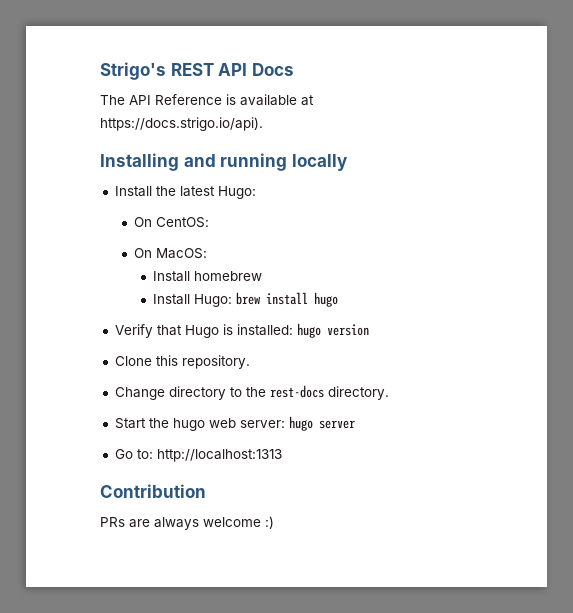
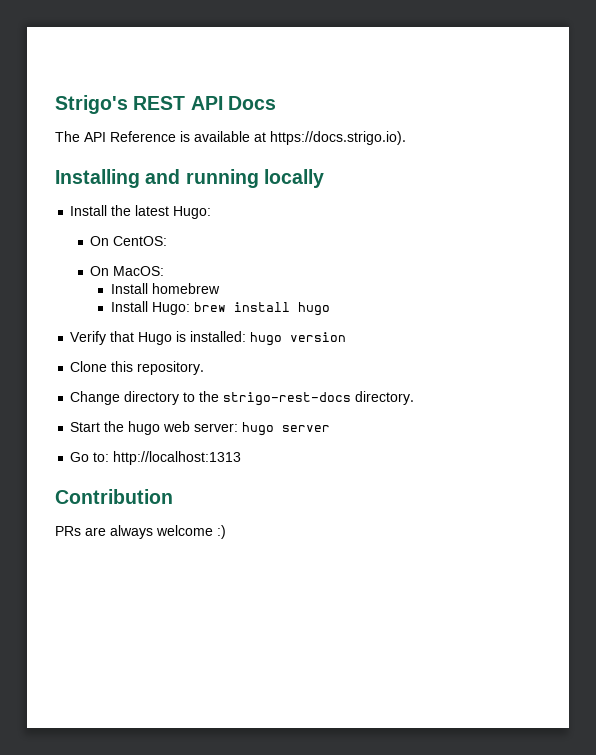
[100,117,263,131] https://docs.strigo.io/api). -> [270,131,406,145] https://docs.strigo.io).
[269,385,324,398] rest-docs -> [223,392,352,406] strigo-rest-docs

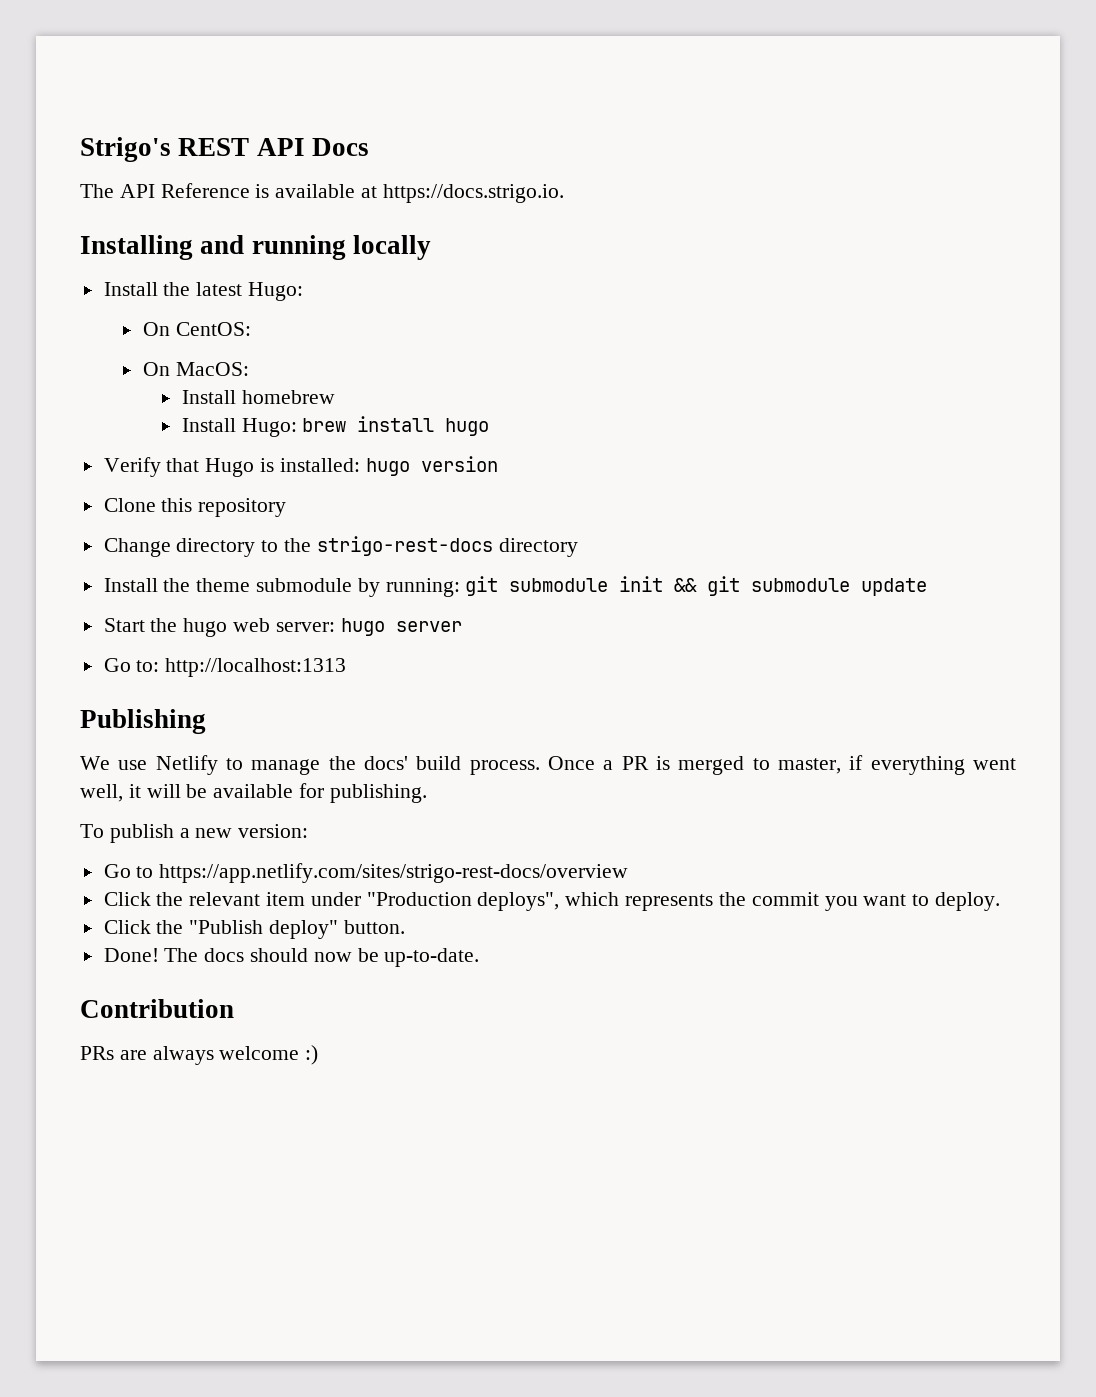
[270,131,406,145] https://docs.strigo.io). -> [382,184,564,203] https://docs.strigo.io.
[137,361,205,375] repository. -> [198,498,287,517] repository
[355,391,415,405] directory. -> [498,538,578,557] [103,576,928,597] directory // Install the theme submodule by running: git submodule init && git submodule update
(242, 458) none -> [80,709,206,734] [80,755,1017,775] [80,783,427,803] [80,824,309,843] [103,863,629,883] [103,892,1000,911] [103,920,405,939] [103,948,480,967] // Publishing // We use Netlify to manage the docs' build process. Once a PR is merged to master, if everything went well, it will be available for publishing. // To publish a new version: // Go to https://app.netlify.com/sites/strigo-rest-docs/overview // Click the relevant item under "Production deploys", which represents the commit you want to deploy. // Click the "Publish deploy" button. // Done! The docs should now be up-to-date.

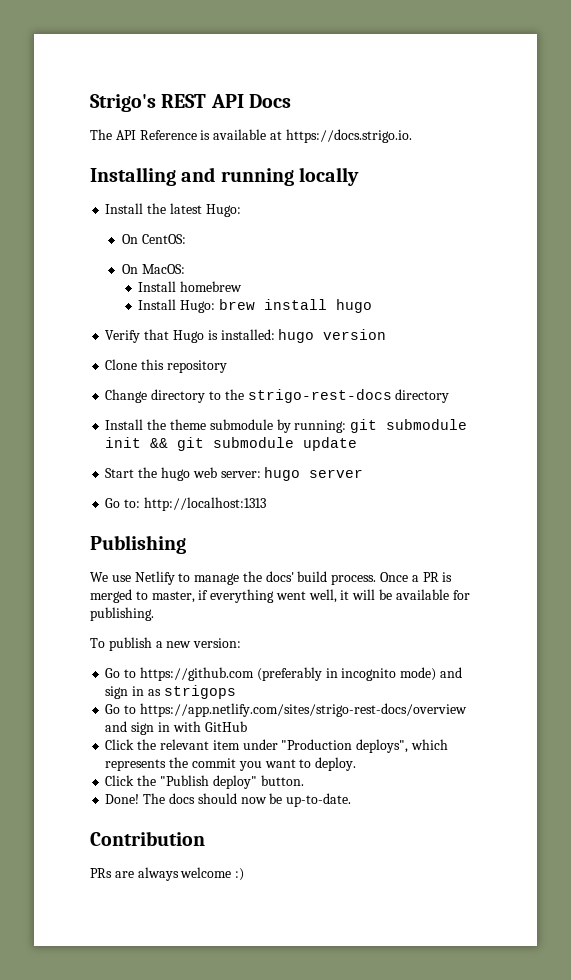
[159,863,629,883] https://app.netlify.com/sites/strigo-rest-docs/overview -> [139,667,462,681] [105,685,236,699] [105,703,467,717] [105,721,247,735] https://github.com (preferably in incognito mode) and sign in as strigops // Go to https://app.netlify.com/sites/strigo-rest-docs/overview and sign in with GitHub

